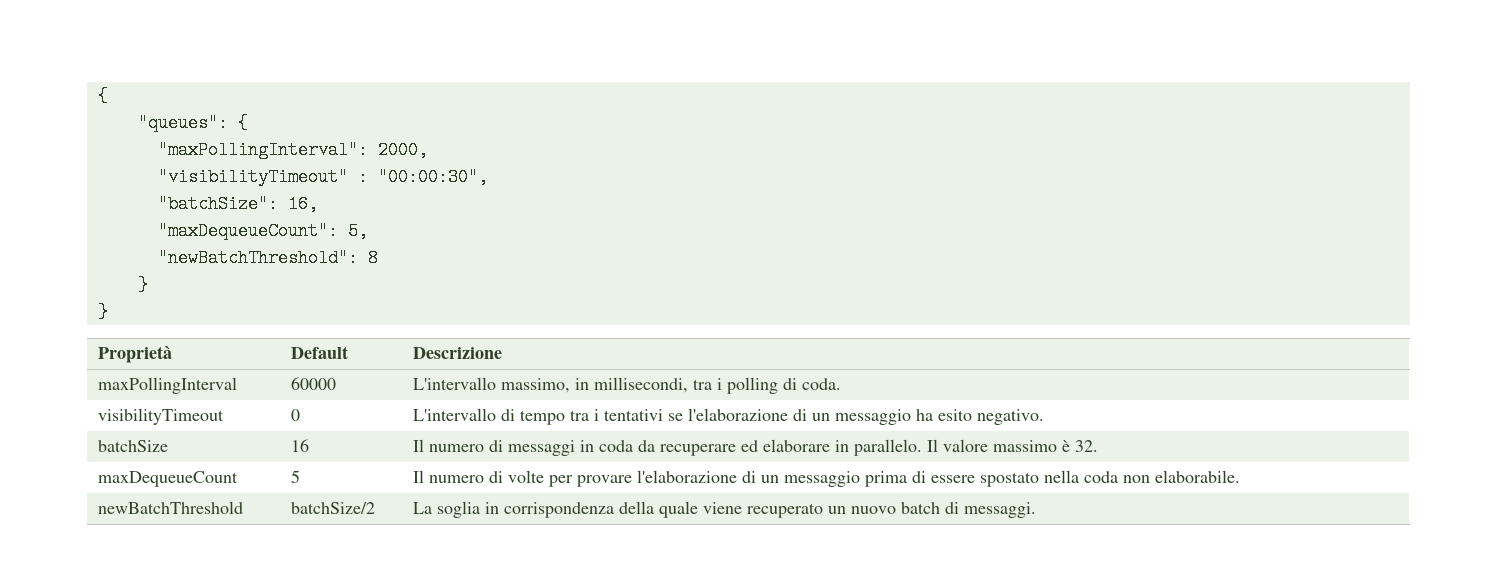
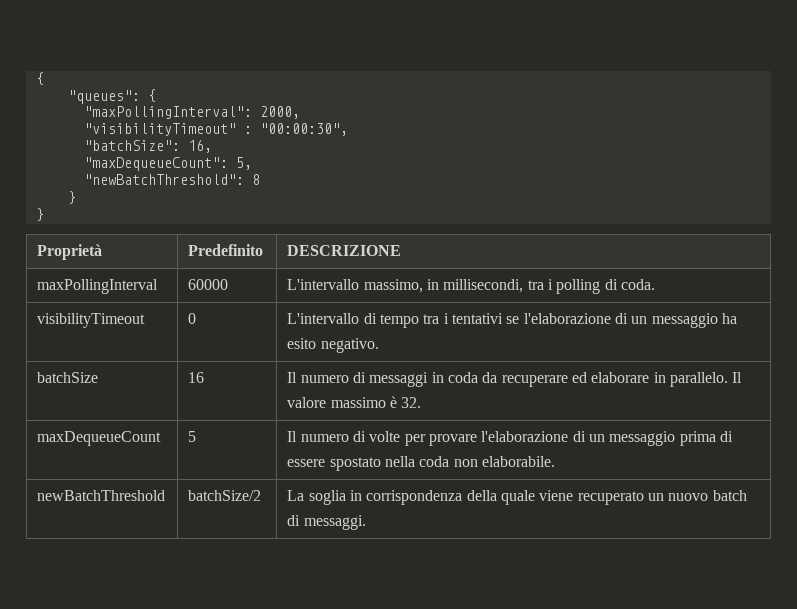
[290,346,348,359] [412,347,502,359] Default | Descrizione -> [188,244,264,256] [287,245,402,256] Predefinito | DESCRIZIONE

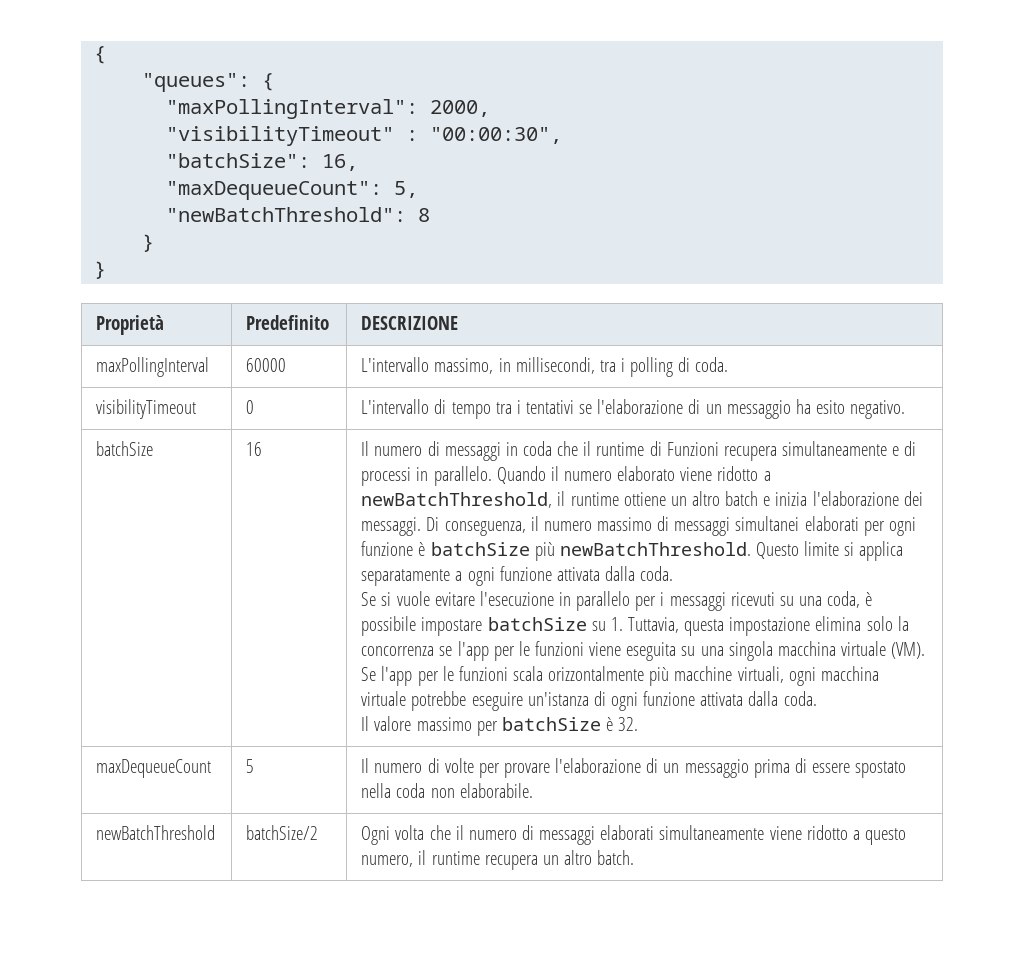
[482,372,728,387] da recuperare ed elaborare in parallelo. -> [557,441,917,461] [361,466,771,486] [361,491,923,508] [361,516,916,536] [361,541,904,561] [361,566,674,586] [361,591,873,611] [361,616,909,636] [361,641,926,661] [361,666,879,686] [361,691,817,711] che il runtime di Funzioni recupera simultaneamente e di processi in parallelo. Quando il numero elaborato viene ridotto a newBatchThreshold, il runtime ottiene un altro batch e inizia l'elaborazione dei messaggi. Di conseguenza, il numero massimo di messaggi simultanei elaborati per ogni funzione è batchSize più newBatchThreshold. Questo limite si applica separatamente a ogni funzione attivata dalla coda. // Se si vuole evitare l'esecuzione in parallelo per i messaggi ricevuti su una coda, è possibile impostare batchSize su 1. Tuttavia, questa impostazione elimina solo la concorrenza se l'app per le funzioni viene eseguita su una singola macchina virtuale (VM). Se l'app per le funzioni scala orizzontalmente più macchine virtuali, ogni macchina virtuale potrebbe eseguire un'istanza di ogni funzione attivata dalla coda. //
(386, 402) none -> [476,717,601,736] per batchSize
[287,490,747,505] [287,515,366,530] La soglia in corrispondenza della quale viene recuperato un nuovo batch di messaggi. -> [361,825,906,845] [361,850,635,870] Ogni volta che il numero di messaggi elaborati simultaneamente viene ridotto a questo numero, il runtime recupera un altro batch.

